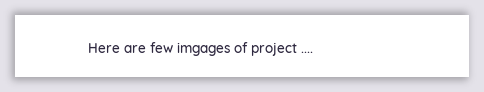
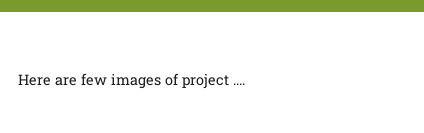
[177,42,230,56] imgages -> [111,73,161,89] images

